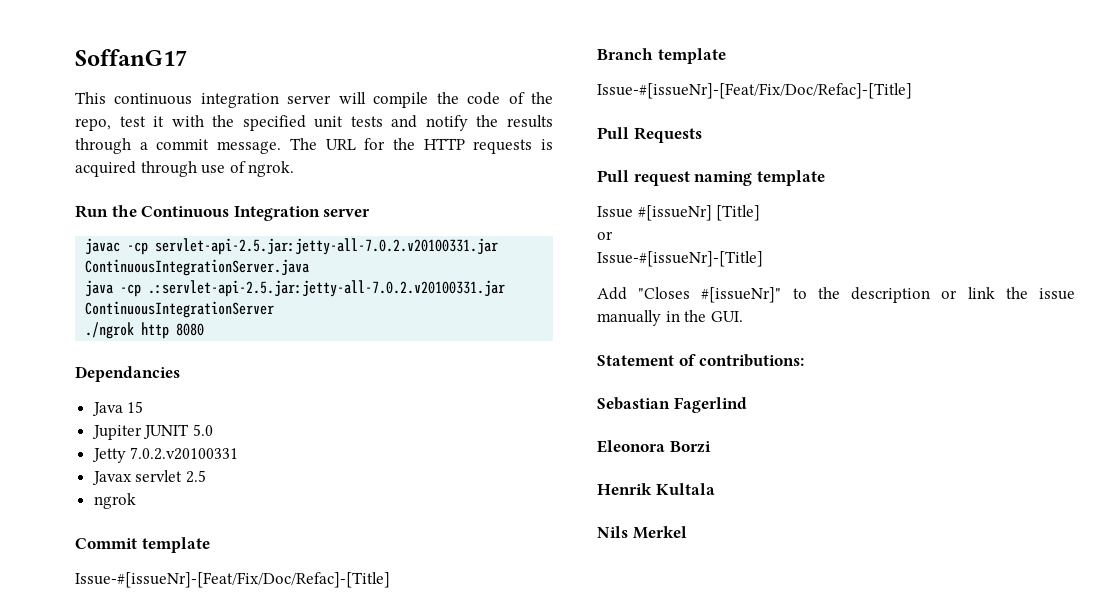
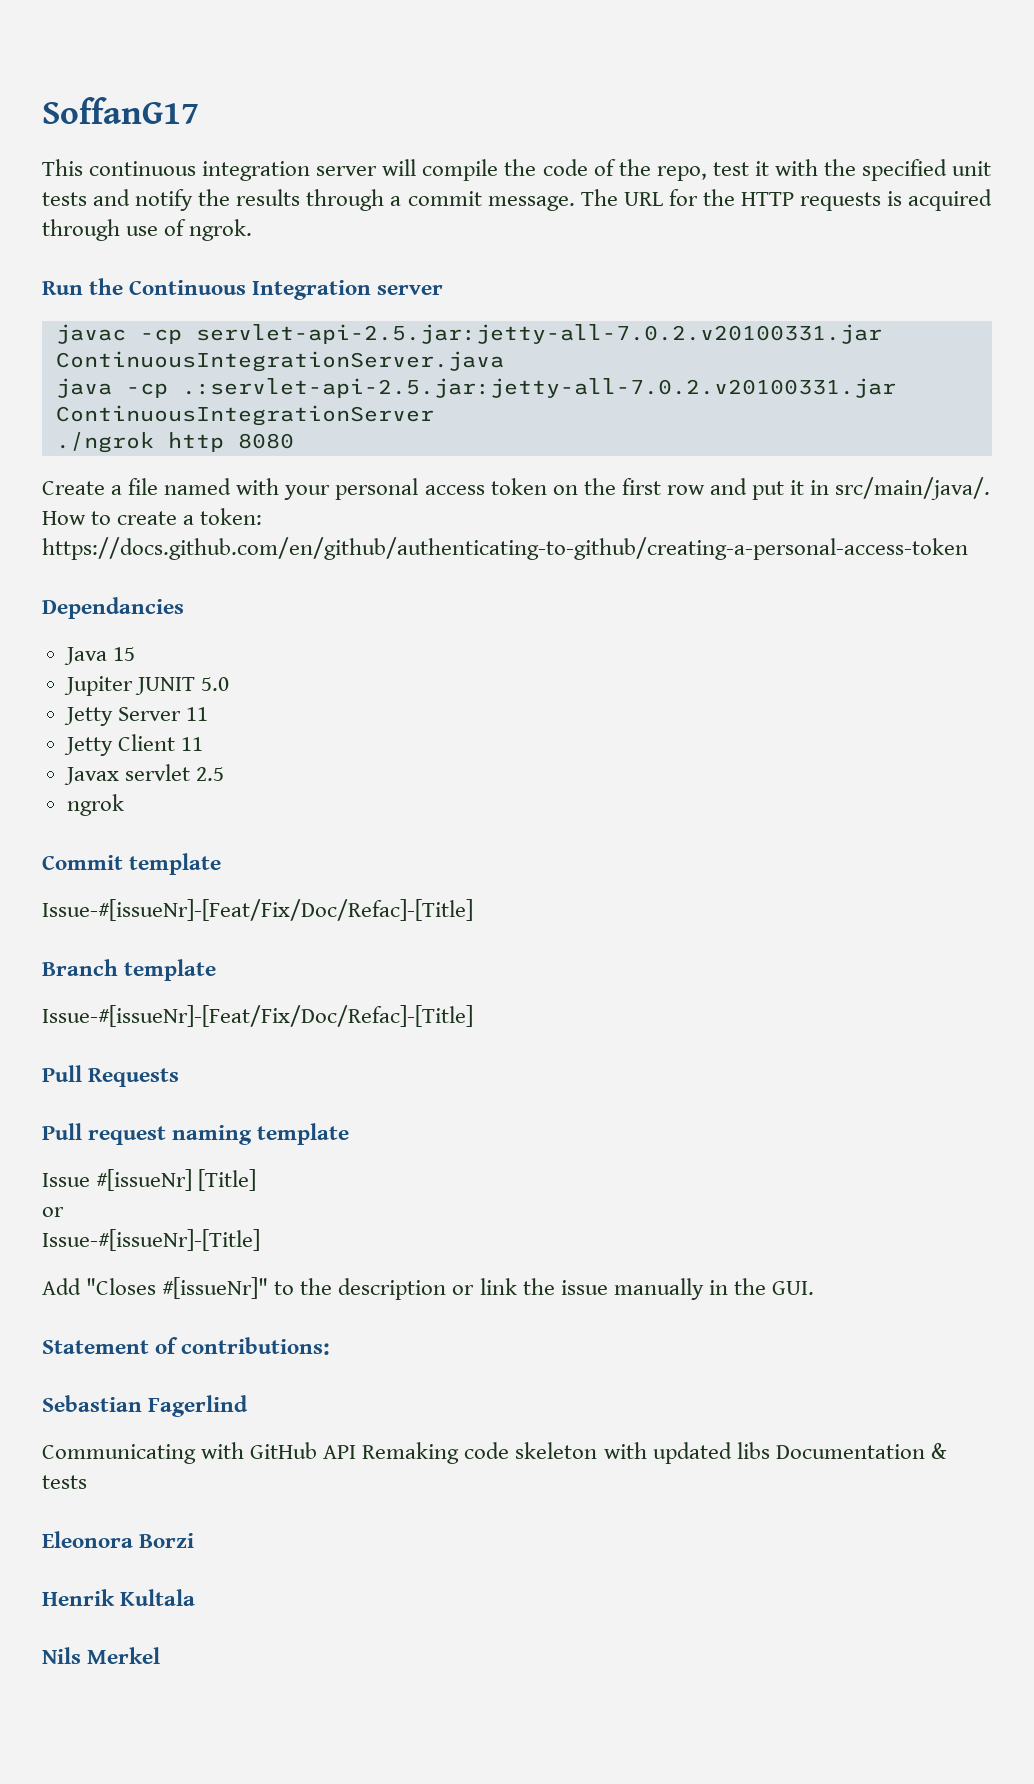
(205, 329) none -> [42,477,991,500] [42,508,263,525] [42,537,968,560] // Create a file named with your personal access token on the first row and put it in src/main/java/. How to create a token: https://docs.github.com/en/github/authenticating-to-github/creating-a-personal-access-token
[130,447,239,460] 7.0.2.v20100331 -> [117,707,208,721] [63,734,203,756] Server 11 // Jetty Client 11
(747, 405) none -> [42,1442,947,1464] [42,1475,87,1489] // Communicating with GitHub API Remaking code skeleton with updated libs Documentation & tests

